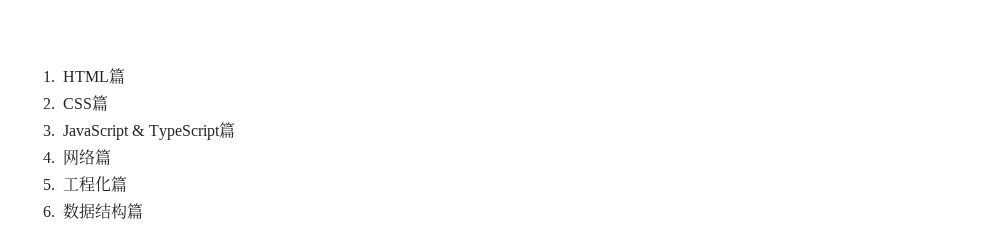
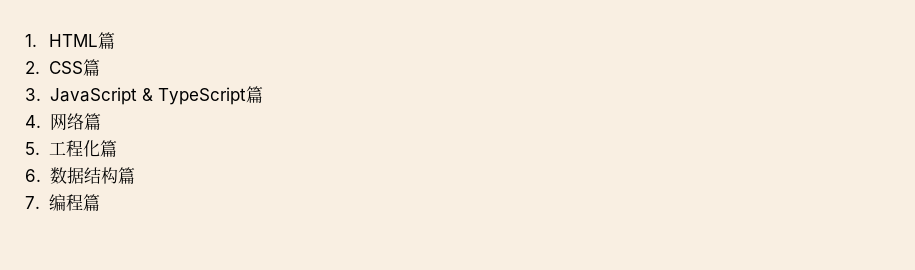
(143, 211) none -> [25,194,100,211] // 7.编程篇

